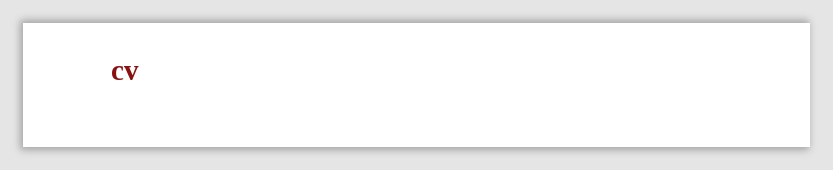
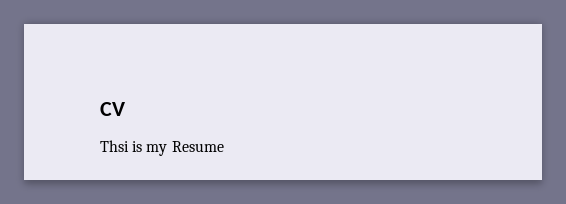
[111,66,139,80] cv -> [100,102,125,116] [100,140,224,156] CV // Thsi is my Resume

